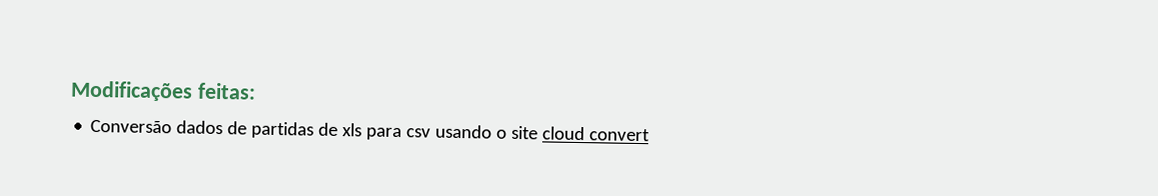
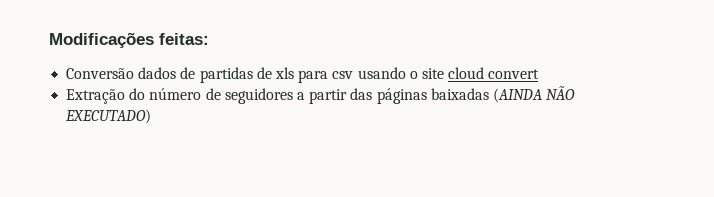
(651, 135) none -> [66,86,576,104] [65,109,152,124] // Extração do número de seguidores a partir das páginas baixadas (AINDA NÃO EXECUTADO)

